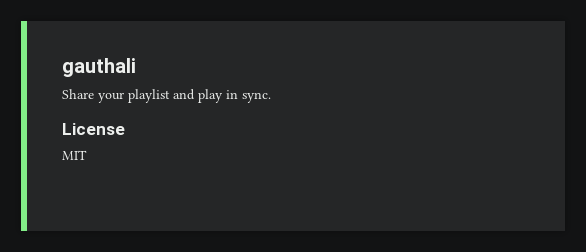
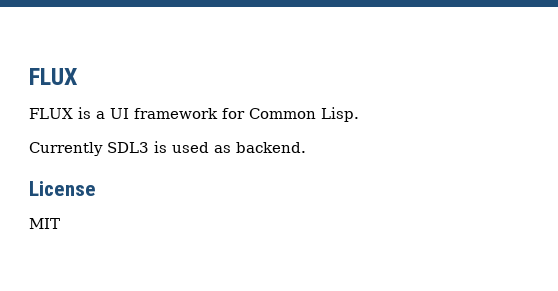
[62,58,136,77] [62,89,271,103] gauthali // Share your playlist and play in sync. -> [29,68,78,85] [29,107,359,122] [29,141,306,156] FLUX // FLUX is a UI framework for Common Lisp. // Currently SDL3 is used as backend.

